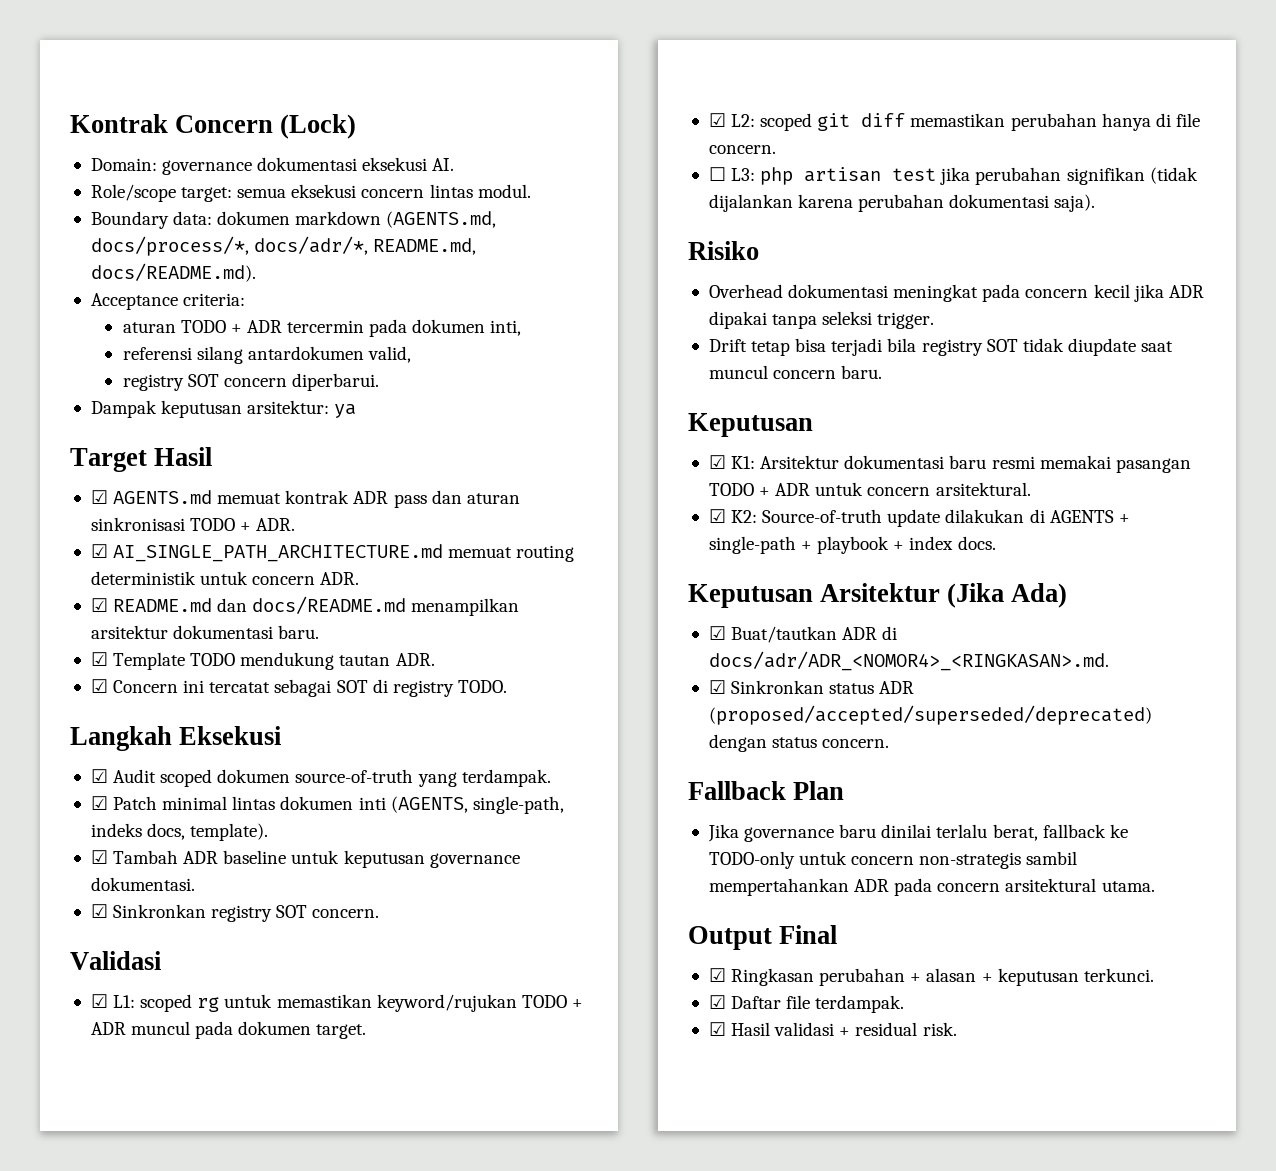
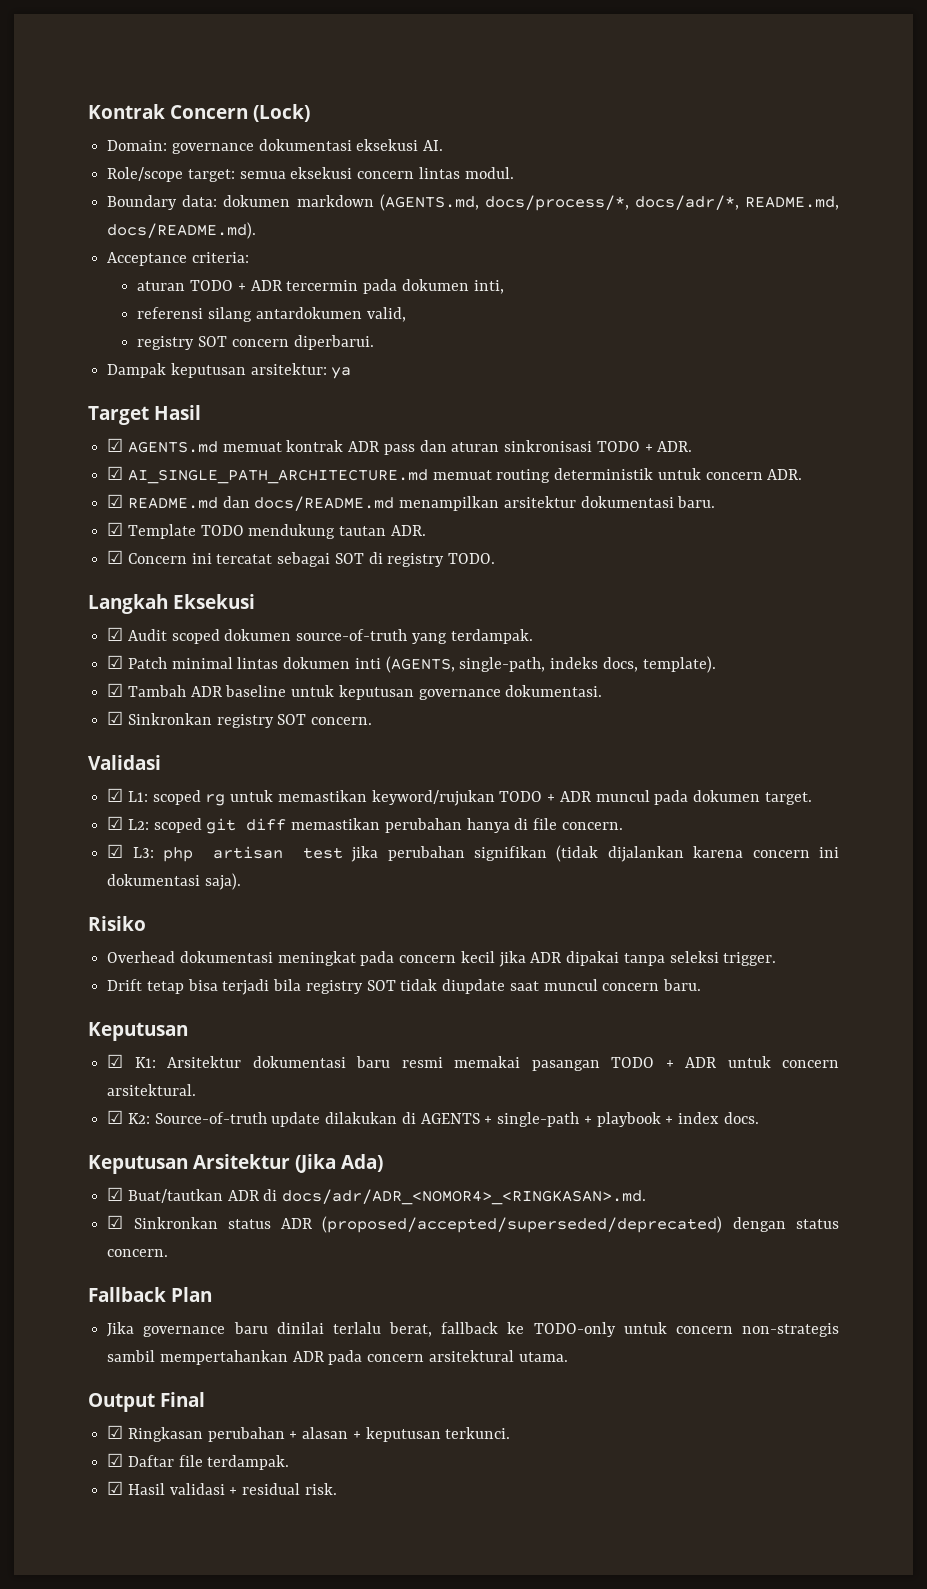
[708,167,726,181] ☐ -> [107,844,124,858] ☑
[858,194,945,212] perubahan -> [752,847,839,858] concern ini

